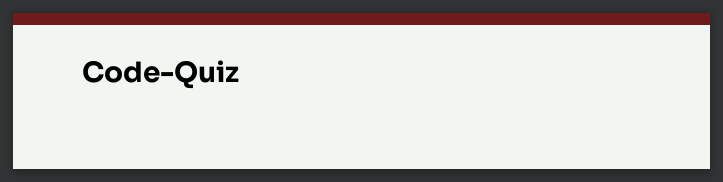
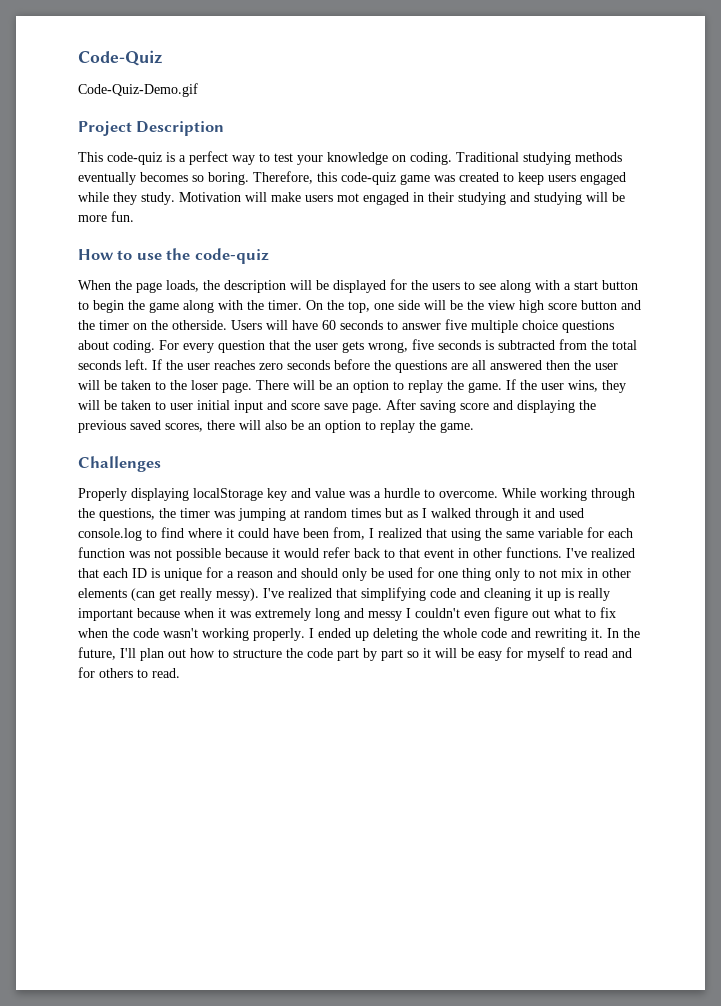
(239, 74) none -> [78,83,198,97] [78,121,225,136] [78,151,622,165] [78,171,626,185] [78,192,625,205] [78,211,134,222] [78,248,269,264] [78,279,638,293] [78,300,641,313] [78,319,614,333] [78,339,637,353] [78,359,618,373] [78,379,626,393] [78,399,596,413] [78,420,474,433] [78,456,161,472] [78,488,635,501] [78,508,584,521] [78,527,633,541] [78,547,635,561] [78,567,631,581] [78,587,610,601] [78,607,616,621] [78,628,640,641] [78,647,632,661] [78,667,180,678] // Code-Quiz-Demo.gif // Project Description // This code-quiz is a perfect way to test your knowledge on coding. Traditional studying methods eventually becomes so boring. Therefore, this code-quiz game was created to keep users engaged while they study. Motivation will make users mot engaged in their studying and studying will be more fun. // How to use the code-quiz // When the page loads, the description will be displayed for the users to see along with a start button to begin the game along with the timer. On the top, one side will be the view high score button and the timer on the otherside. Users will have 60 seconds to answer five multiple choice questions about coding. For every question that the user gets wrong, five seconds is subtracted from the total seconds left. If the user reaches zero seconds before the questions are all answered then the user will be taken to the loser page. There will be an option to replay the game. If the user wins, they will be taken to user initial input and score save page. After saving score and displaying the previous saved scores, there will also be an option to replay the game. // Challenges // Properly displaying localStorage key and value was a hurdle to overcome. While working through the questions, the timer was jumping at random times but as I walked through it and used console.log to find where it could have been from, I realized that using the same variable for each function was not possible because it would refer back to that event in other functions. I've realized that each ID is unique for a reason and should only be used for one thing only to not mix in other elements (can get really messy). I've realized that simplifying code and cleaning it up is really important because when it was extremely long and messy I couldn't even figure out what to fix when the code wasn't working properly. I ended up deleting the whole code and rewriting it. In the future, I'll plan out how to structure the code part by part so it will be easy for myself to read and for others to read.

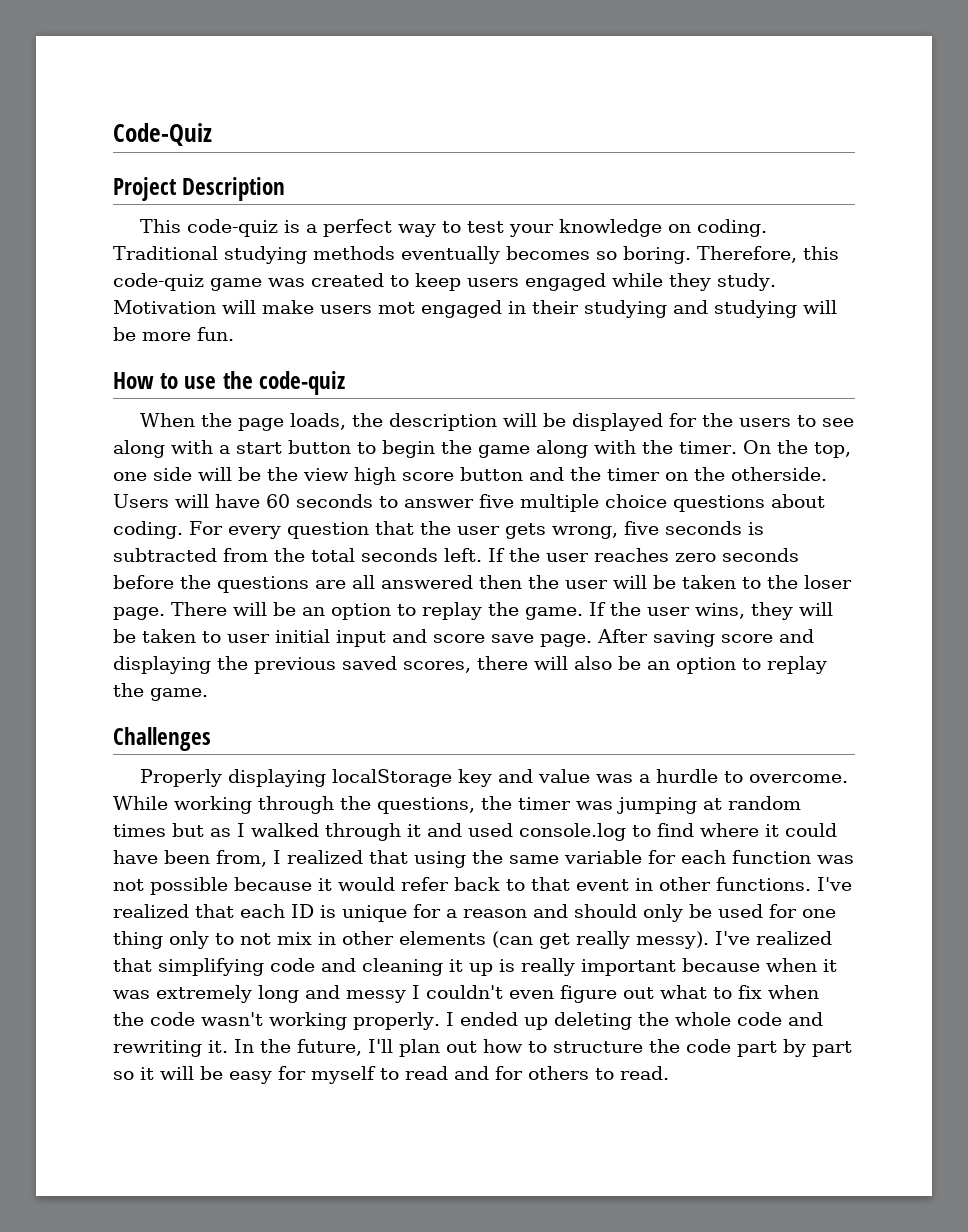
[78,83,198,97] // Code-Quiz-Demo.gif -> (212, 134) none

